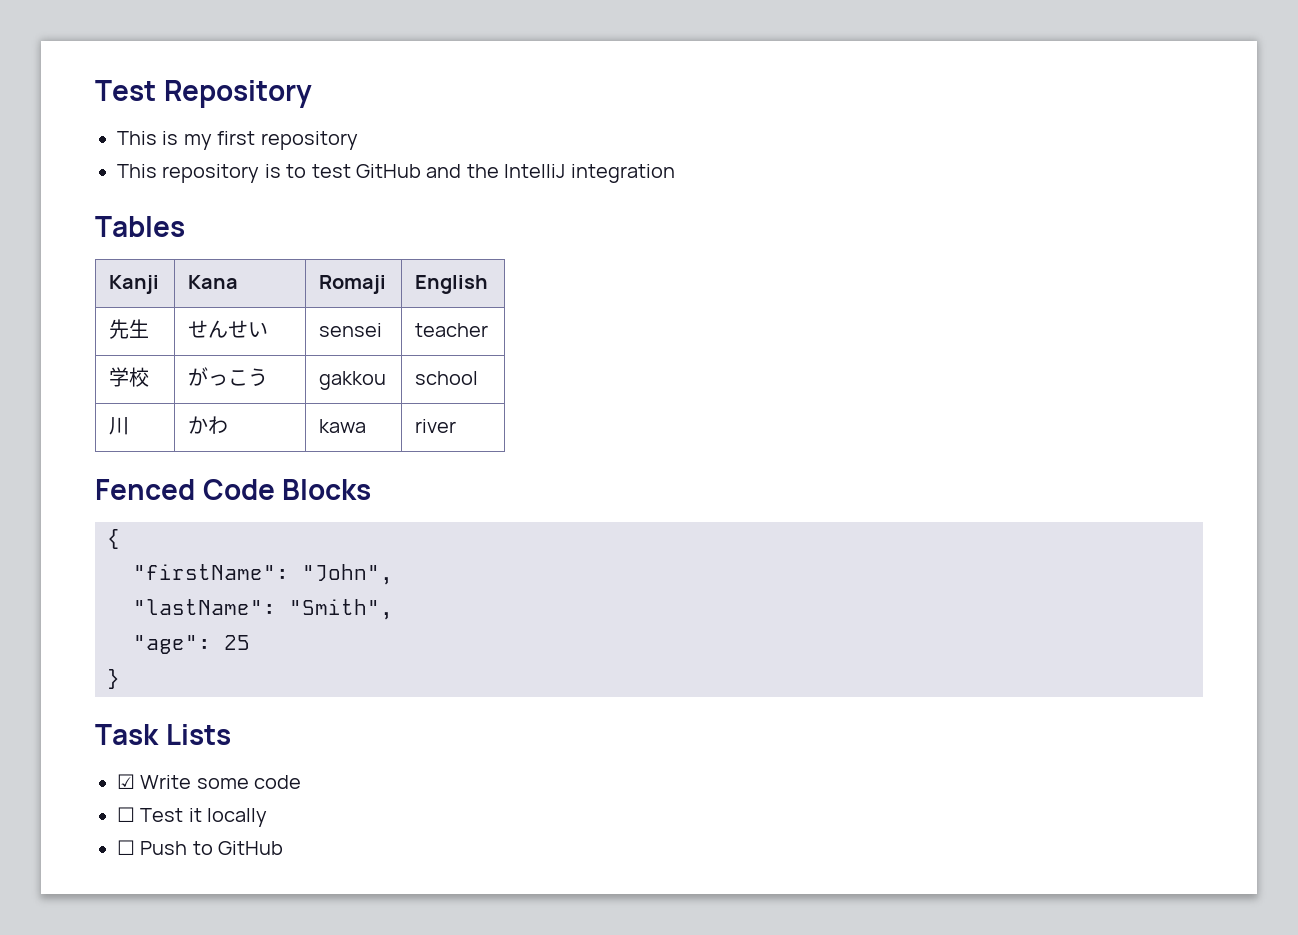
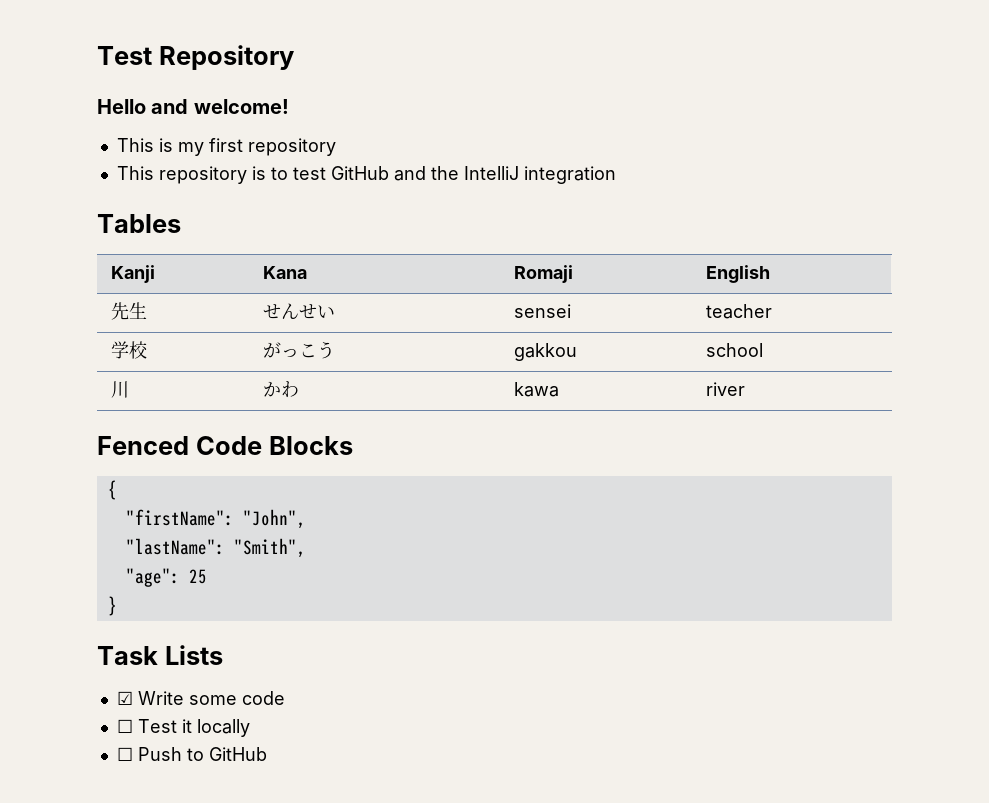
(312, 94) none -> [97,99,289,114] // Hello and welcome!

